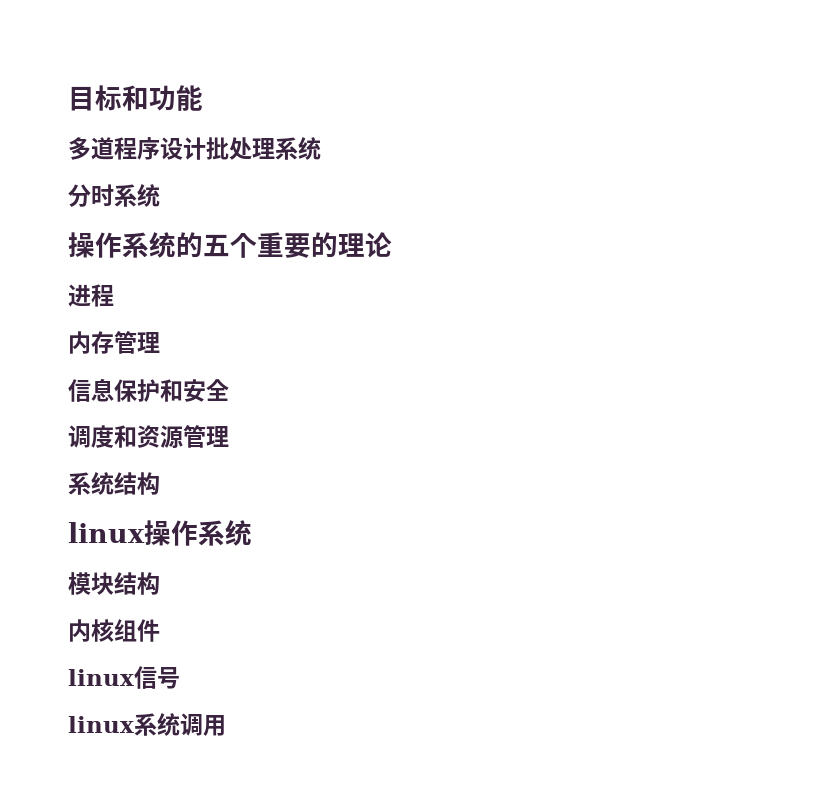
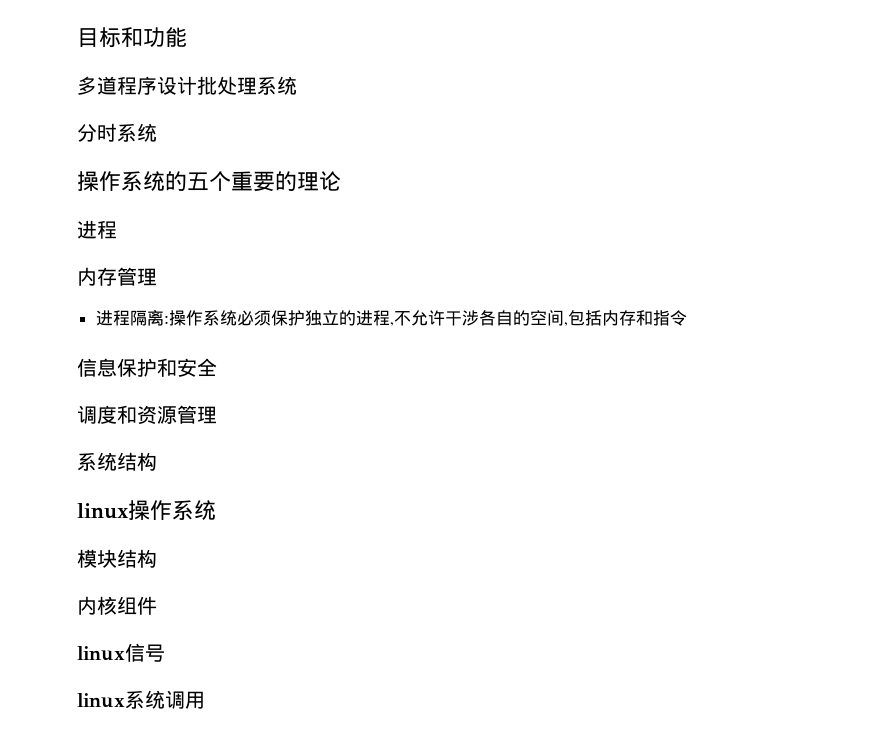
(160, 342) none -> [95,310,687,326] // 进程隔离:操作系统必须保护独立的进程,不允许干涉各自的空间,包括内存和指令

